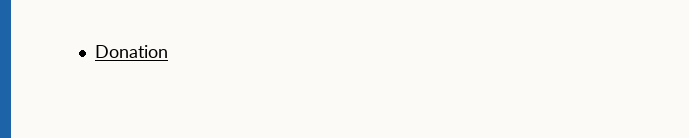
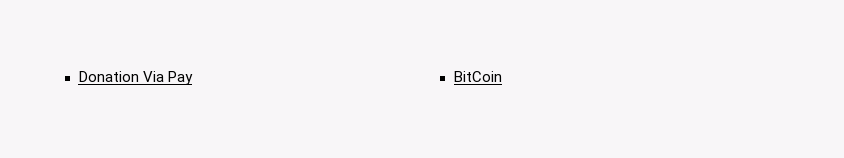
(168, 51) none -> [142,71,193,85] [453,71,502,82] Via Pay // BitCoin

